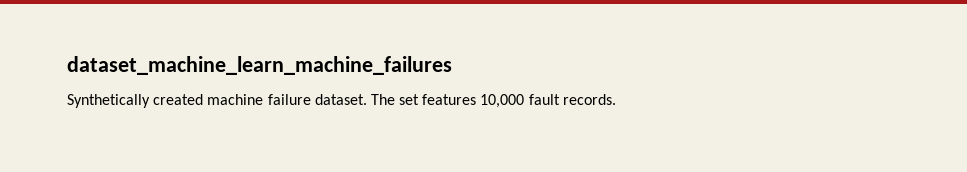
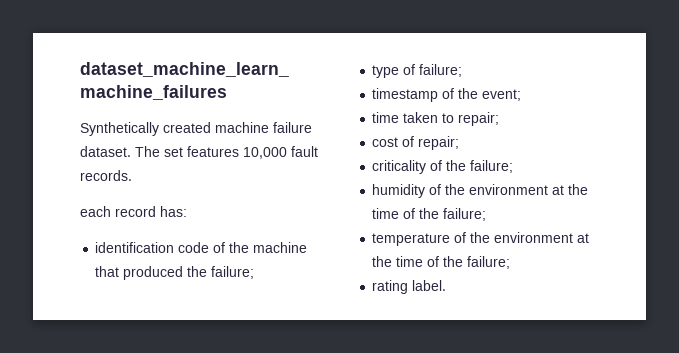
(616, 99) none -> [80,206,187,217] [95,242,308,253] [95,266,255,280] [372,64,463,78] [372,88,522,102] [372,112,500,126] [372,136,460,150] [372,160,514,174] [372,184,589,198] [372,208,487,221] [372,232,590,246] [372,256,511,269] [372,280,447,294] // each record has: // identification code of the machine that produced the failure; // type of failure; // timestamp of the event; // time taken to repair; // cost of repair; // criticality of the failure; // humidity of the environment at the time of the failure; // temperature of the environment at the time of the failure; // rating label.

